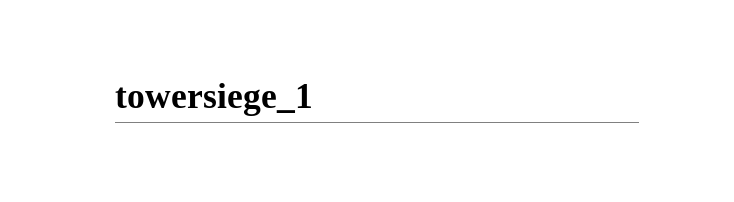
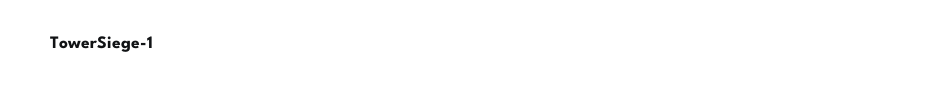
[115,83,313,116] towersiege_1 -> [50,36,153,52] TowerSiege-1

